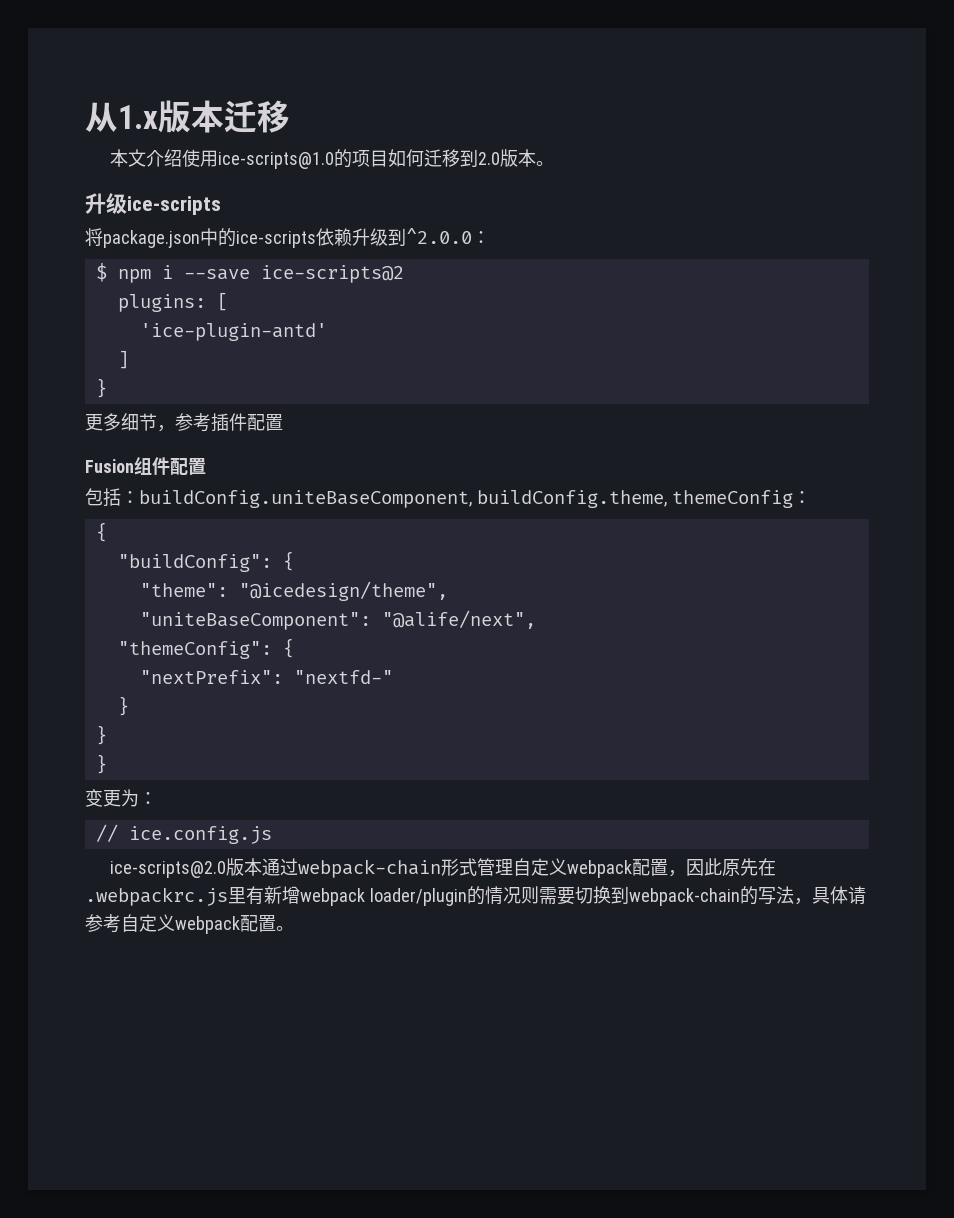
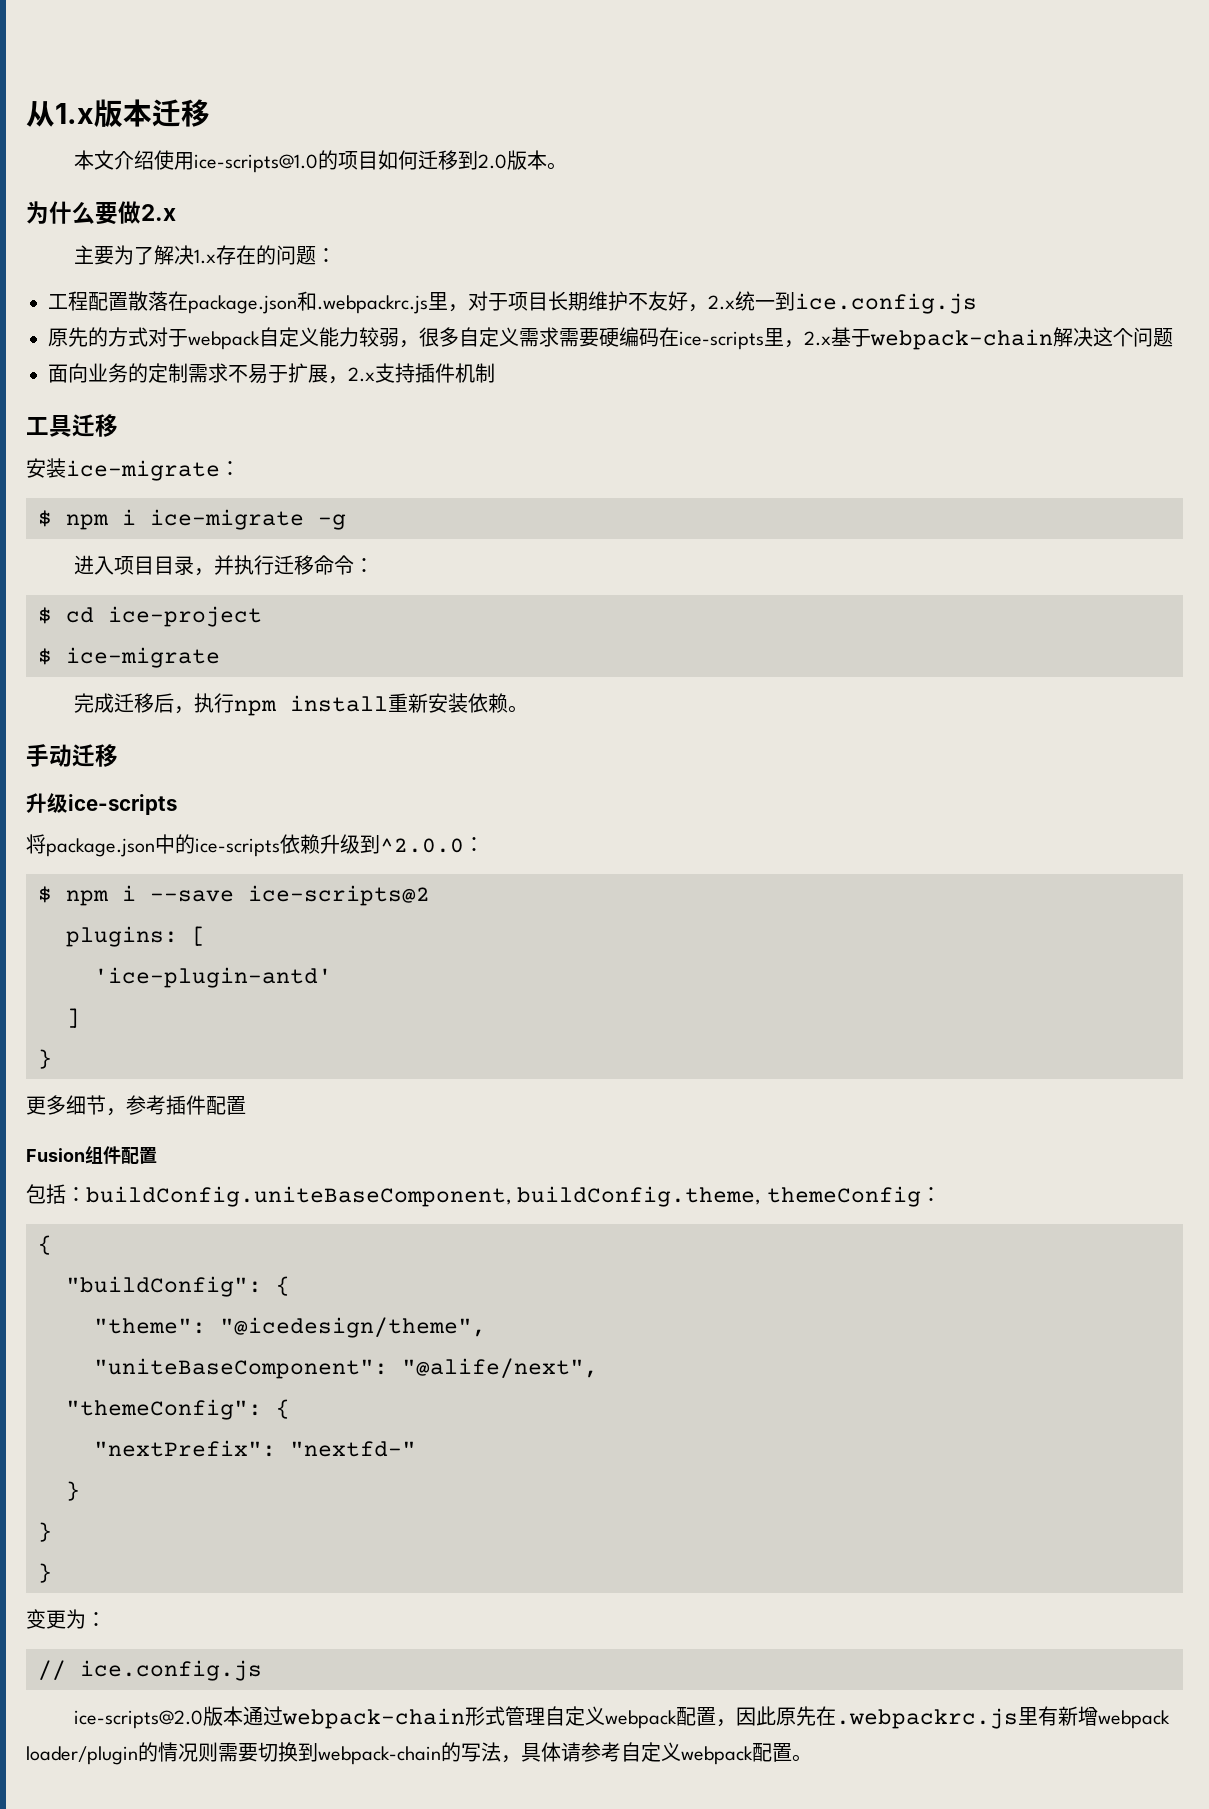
(554, 163) none -> [26,201,176,225] [74,245,337,265] [48,291,977,314] [48,327,1173,350] [48,363,495,384] [26,414,118,437] [26,458,240,481] [38,509,346,530] [74,555,375,576] [38,606,262,627] [38,647,220,668] [74,693,529,716] [26,744,118,767] // 为什么要做2.x // 主要为了解决1.x存在的问题： // 工程配置散落在package.json和.webpackrc.js里，对于项目长期维护不友好，2.x统一到ice.config.js // 原先的方式对于webpack自定义能力较弱，很多自定义需求需要硬编码在ice-scripts里，2.x基于webpack-chain解决这个问题 // 面向业务的定制需求不易于扩展，2.x支持插件机制 // 工具迁移 // 安装ice-migrate： // $ npm i ice-migrate -g // 进入项目目录，并执行迁移命令： // $ cd ice-project // $ ice-migrate // 完成迁移后，执行npm install重新安装依赖。 // 手动迁移

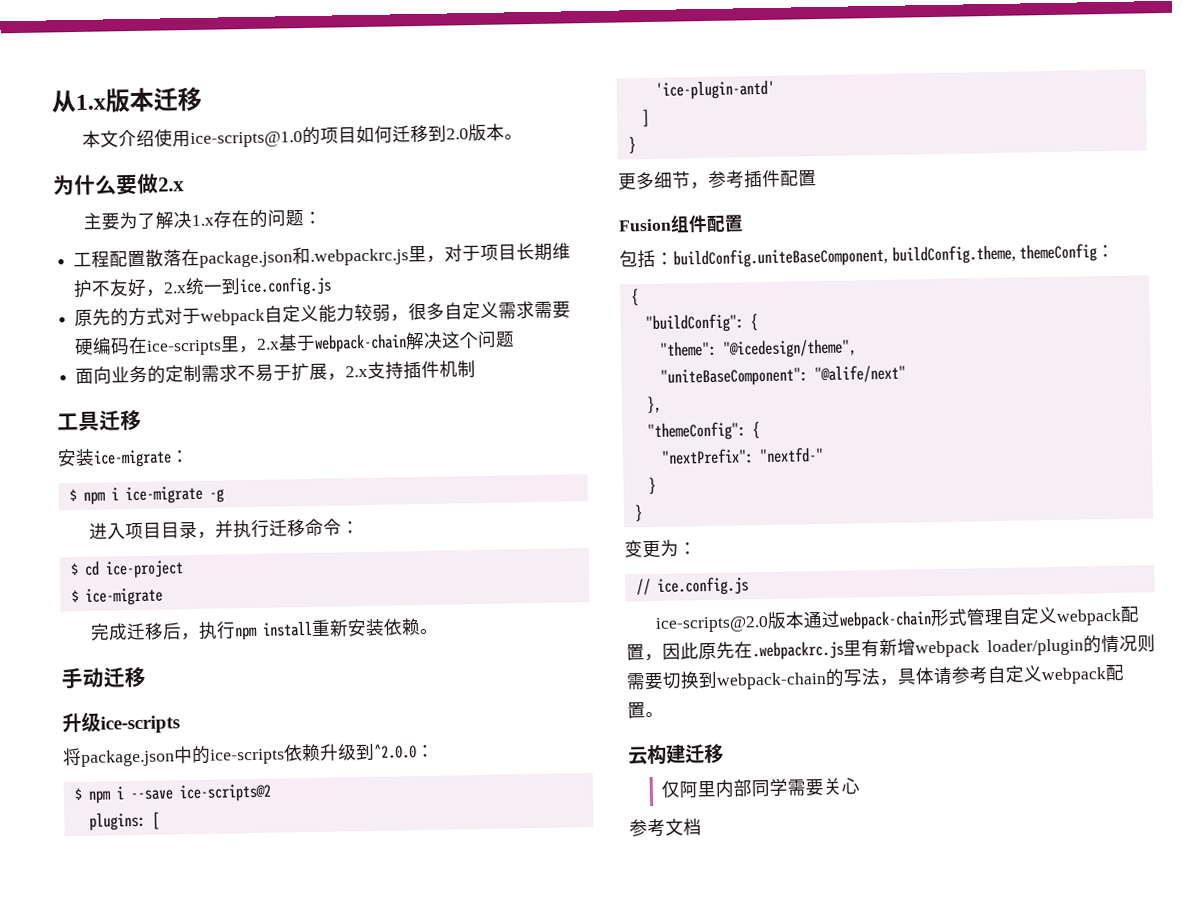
[402,1358,598,1378] "@alife/next", -> [813,364,906,384] [645,395,662,414] "@alife/next" // },
[38,1563,52,1583] // } -> (643, 513) none
(812, 1758) none -> [628,743,724,766] [661,777,861,799] [629,818,702,838] // 云构建迁移 // 仅阿里内部同学需要关心 // 参考文档

